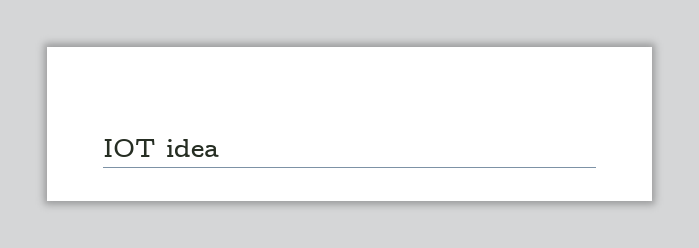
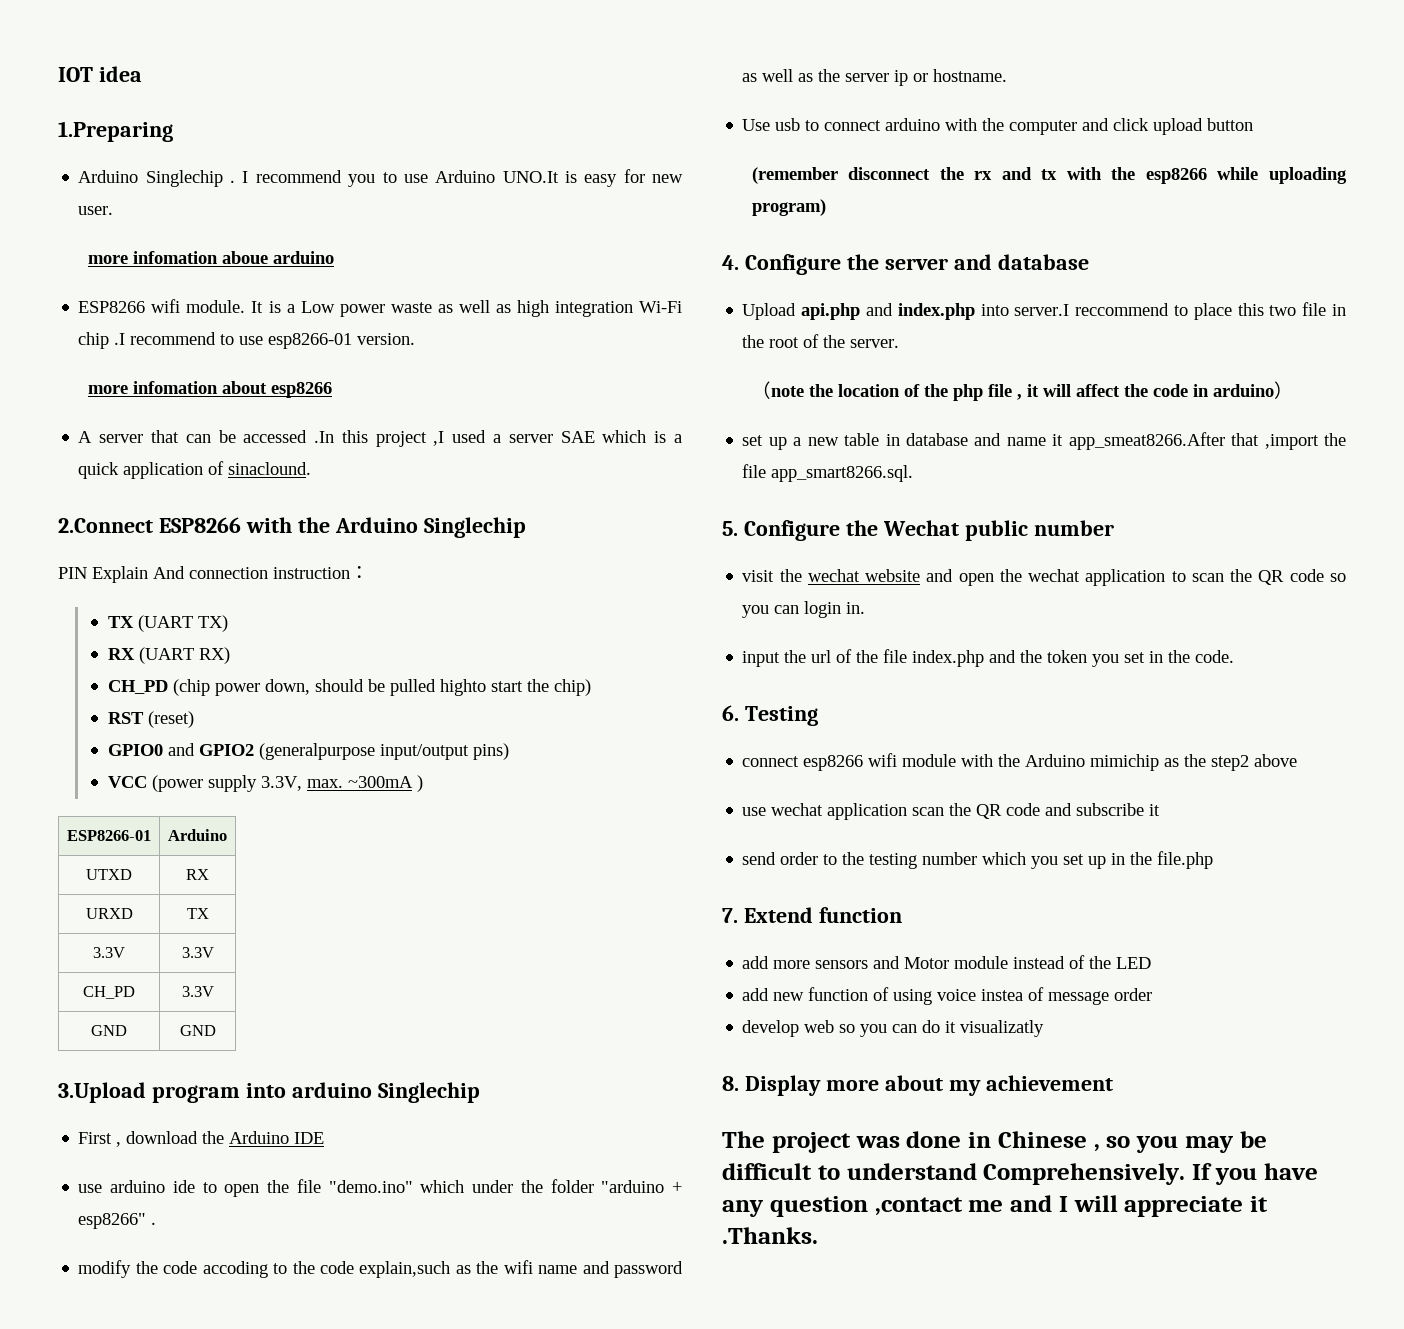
(219, 148) none -> [58,121,173,142] [78,169,684,187] [78,206,114,215] [87,251,334,264] [78,299,682,317] [78,332,416,349] [87,381,332,398] [78,430,682,447] [78,461,312,479] [58,517,526,538] [58,566,369,583] [108,615,229,632] [108,647,231,664] [108,679,592,696] [108,711,195,728] [108,743,510,760] [108,775,424,792] [67,830,151,841] [168,829,227,841] [86,869,132,880] [186,869,209,880] [85,908,133,919] [186,908,209,919] [93,947,125,958] [181,947,214,958] [83,986,135,999] [181,986,214,997] [91,1025,127,1036] [179,1025,216,1036] [58,1082,480,1103] [78,1131,325,1147] [78,1179,682,1197] [78,1213,157,1229] [78,1260,683,1278] [742,69,1008,86] [742,118,1254,135] [751,167,1347,184] [751,199,826,216] [722,254,1089,275] [742,302,1346,320] [742,334,900,348] [751,381,1293,401] [742,432,1346,450] [742,464,914,482] [722,520,1114,541] [742,569,1346,586] [742,601,866,618] [742,649,1235,667] [722,705,818,726] [742,753,1298,771] [742,803,1161,820] [742,851,1214,869] [722,907,902,923] [742,955,1152,969] [742,987,1153,1005] [742,1020,1045,1037] [722,1075,1113,1096] [722,1131,1267,1153] [722,1163,1318,1185] [722,1195,1268,1217] [722,1227,818,1244] // 1.Preparing // Arduino Singlechip . I recommend you to use Arduino UNO.It is easy for new user. // more infomation aboue arduino // ESP8266 wifi module. It is a Low power waste as well as high integration Wi-Fi chip .I recommend to use esp8266-01 version. // more infomation about esp8266 // A server that can be accessed .In this project ,I used a server SAE which is a quick application of sinaclound. // 2.Connect ESP8266 with the Arduino Singlechip // PIN Explain And connection instruction： // TX (UART TX) // RX (UART RX) // CH_PD (chip power down, should be pulled highto start the chip) // RST (reset) // GPIO0 and GPIO2 (generalpurpose input/output pins) // VCC (power supply 3.3V, max. ~300mA ) // ESP8266-01 | Arduino // UTXD | RX // URXD | TX // 3.3V | 3.3V // CH_PD | 3.3V // GND | GND // 3.Upload program into arduino Singlechip // First , download the Arduino IDE // use arduino ide to open the file "demo.ino" which under the folder "arduino + esp8266" . // modify the code accoding to the code explain,such as the wifi name and password as well as the server ip or hostname. // Use usb to connect arduino with the computer and click upload button // (remember disconnect the rx and tx with the esp8266 while uploading program) // 4. Configure the server and database // Upload api.php and index.php into server.I reccommend to place this two file in the root of the server. // （note the location of the php file , it will affect the code in arduino） // set up a new table in database and name it app_smeat8266.After that ,import the file app_smart8266.sql. // 5. Configure the Wechat public number // visit the wechat website and open the wechat application to scan the QR code so you can login in. // input the url of the file index.php and the token you set in the code. // 6. Testing // connect esp8266 wifi module with the Arduino mimichip as the step2 above // use wechat application scan the QR code and subscribe it // send order to the testing number which you set up in the file.php // 7. Extend function // add more sensors and Motor module instead of the LED // add new function of using voice instea of message order // develop web so you can do it visualizatly // 8. Display more about my achievement // The project was done in Chinese , so you may be difficult to understand Comprehensively. If you have any question ,contact me and I will appreciate it .Thanks.

